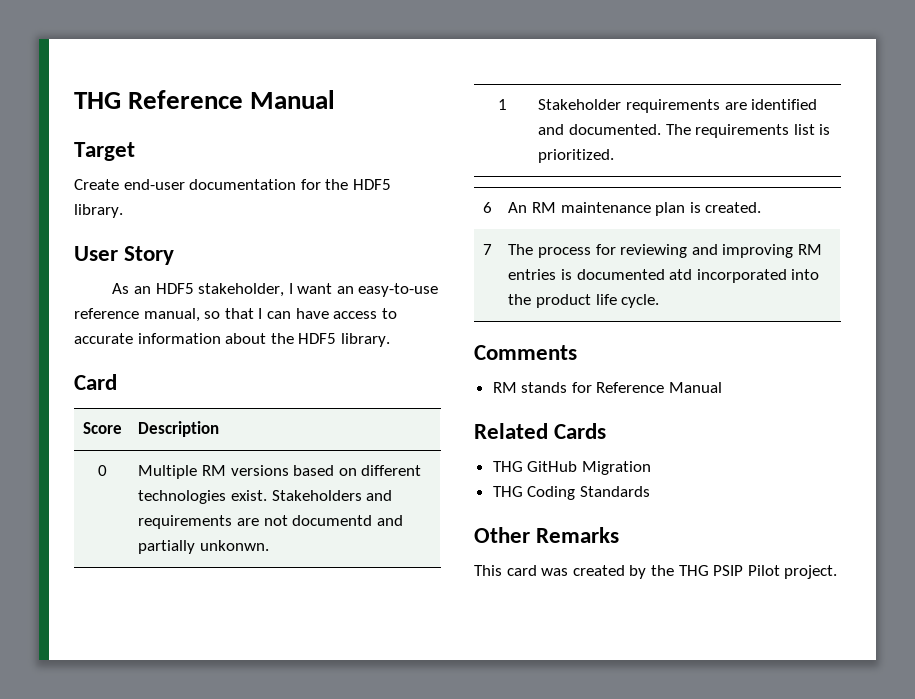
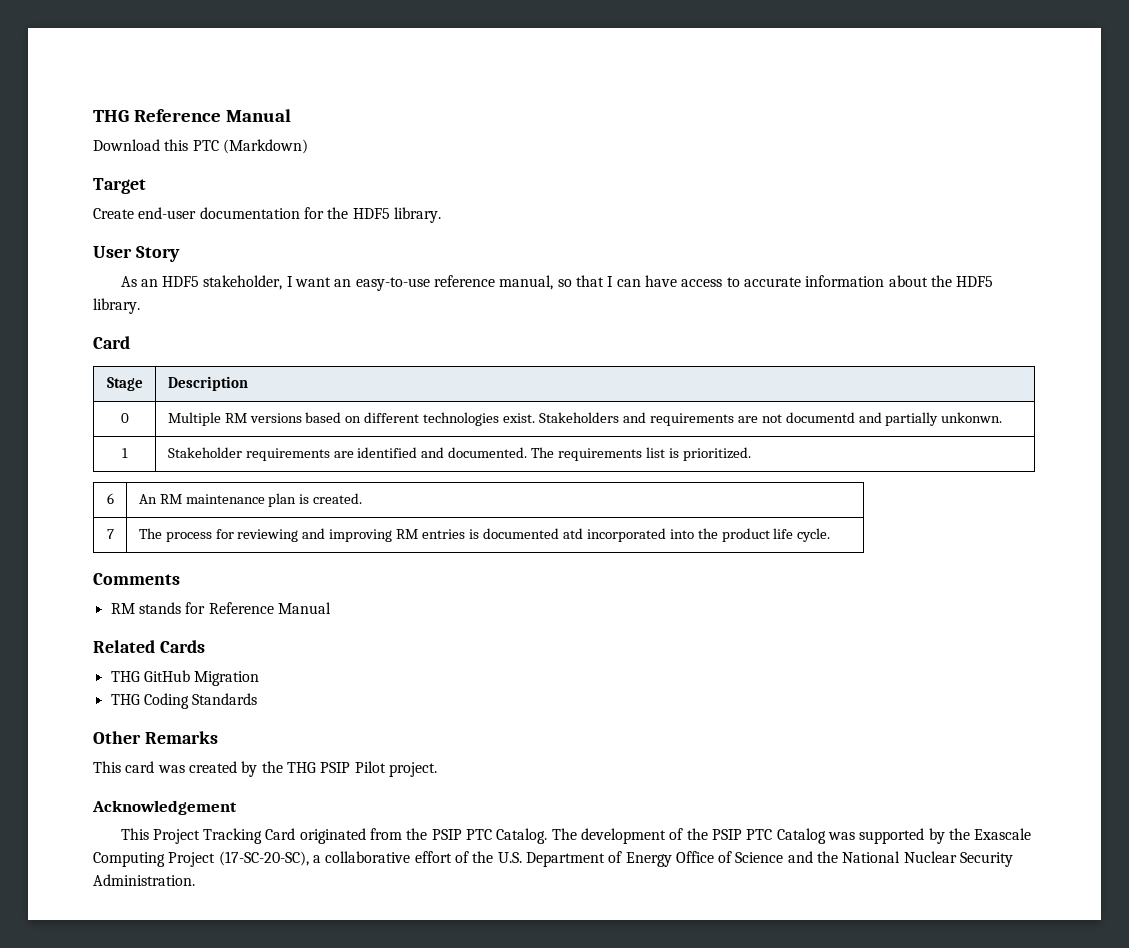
(336, 99) none -> [93,139,308,154] // Download this PTC (Markdown)
[83,422,122,434] Score -> [106,377,143,391] Stage
(838, 572) none -> [92,800,237,815] [120,828,1032,844] [93,851,1014,867] [93,874,195,886] // Acknowledgement // This Project Tracking Card originated from the PSIP PTC Catalog. The development of the PSIP PTC Catalog was supported by the Exascale Computing Project (17-SC-20-SC), a collaborative effort of the U.S. Department of Energy Office of Science and the National Nuclear Security Administration.

